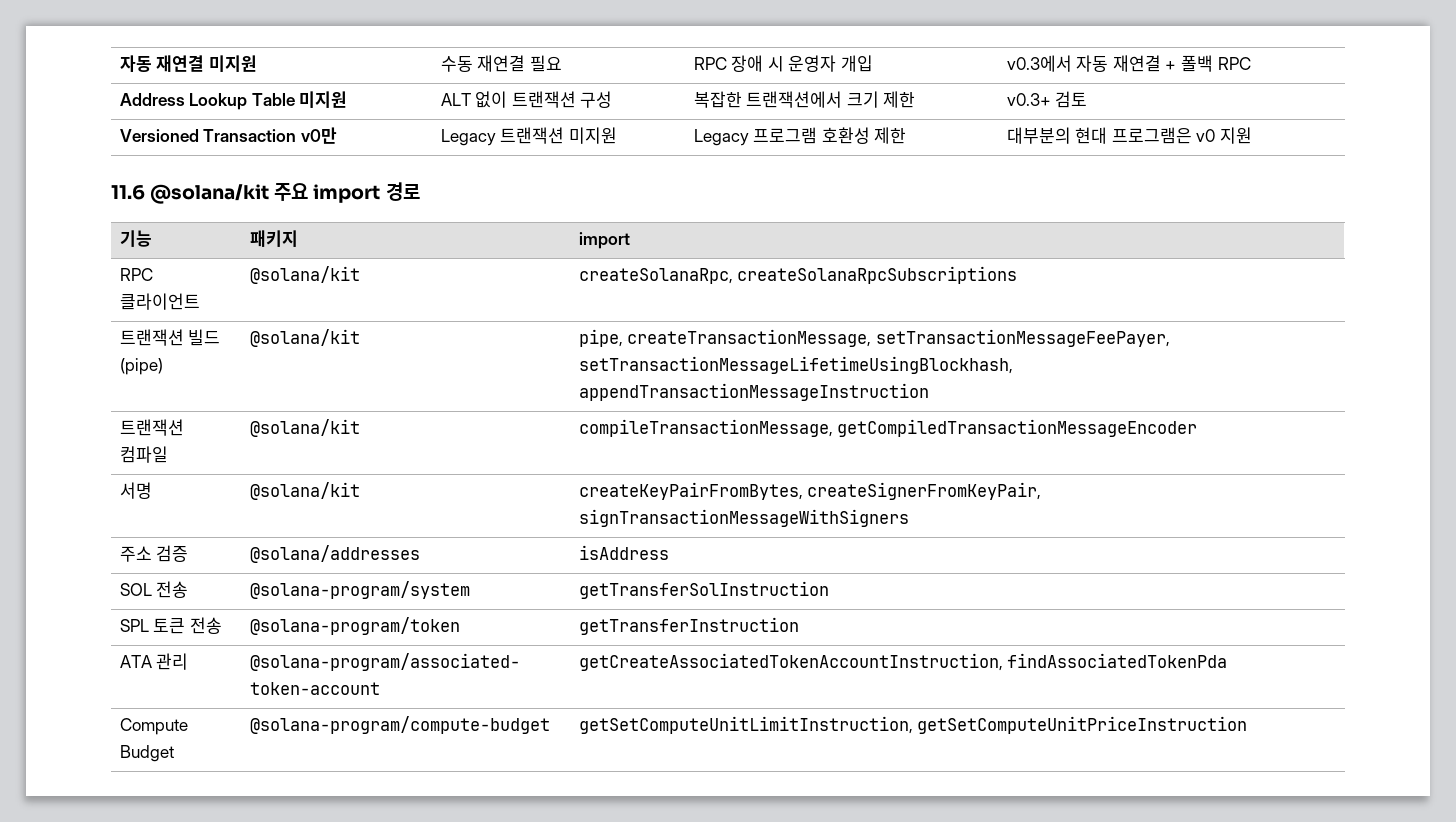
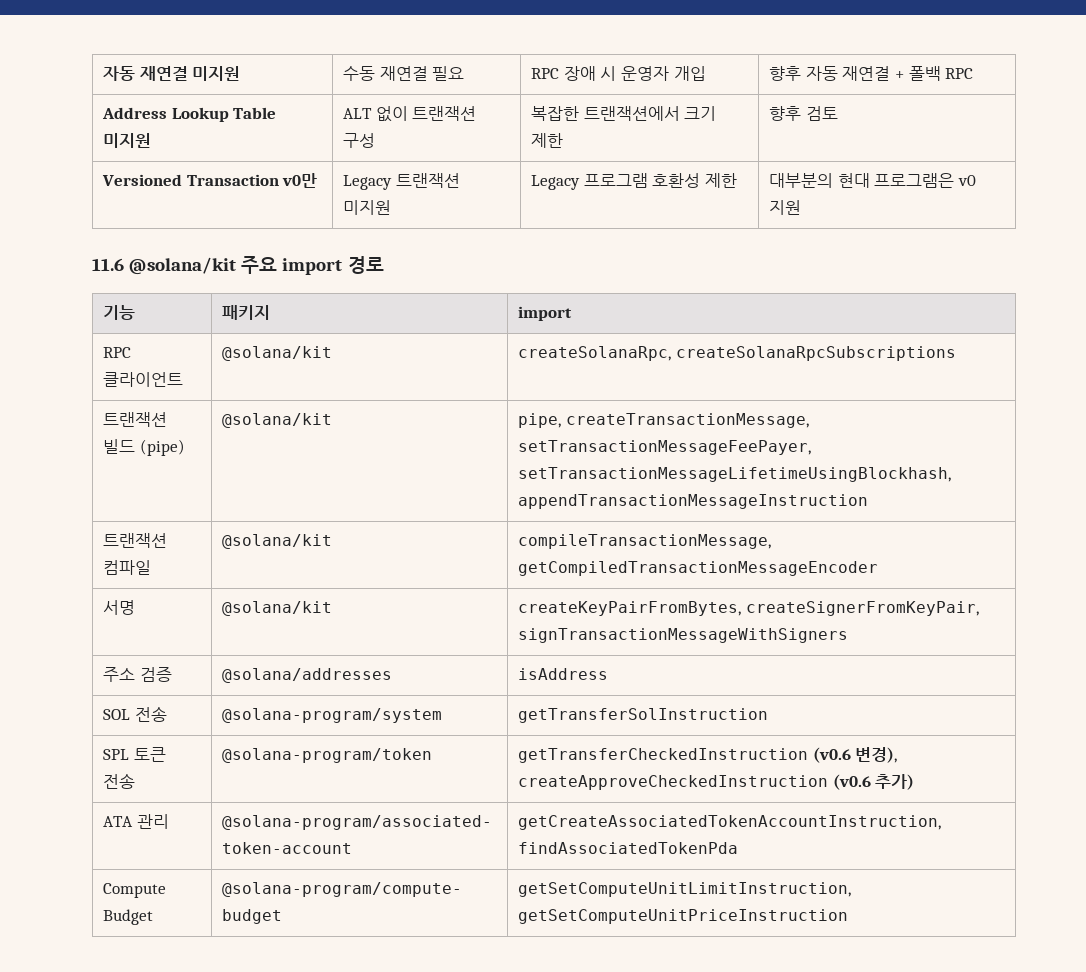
[1006,55,1072,72] v0.3에서 -> [769,66,802,81] 향후
[1006,93,1051,106] v0.3+ -> [769,106,802,121] 향후
[578,617,799,635] getTransferInstruction -> [518,747,898,763] [518,774,915,790] getTransferCheckedInstruction (v0.6 변경), createApproveCheckedInstruction (v0.6 추가)

